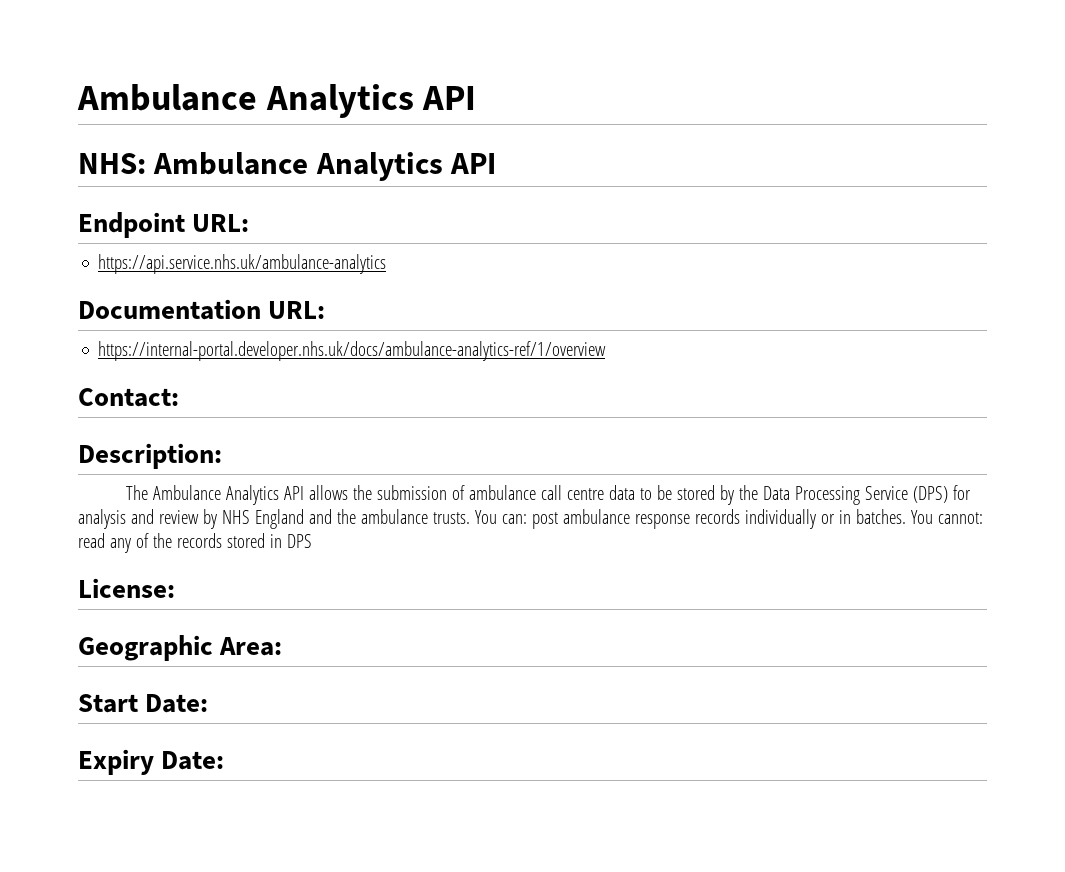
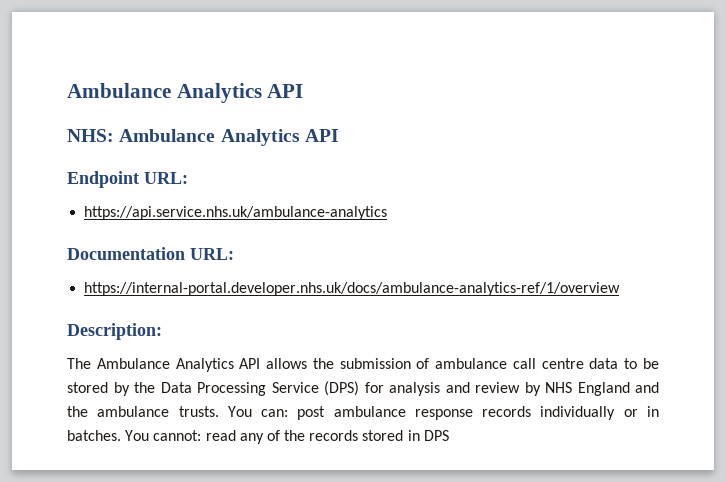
[78,388,179,407] // Contact: -> (621, 289) none
[78,578,175,598] [78,635,283,661] [78,694,209,713] [78,749,225,775] // License: // Geographic Area: // Start Date: // Expiry Date: -> (449, 435) none

